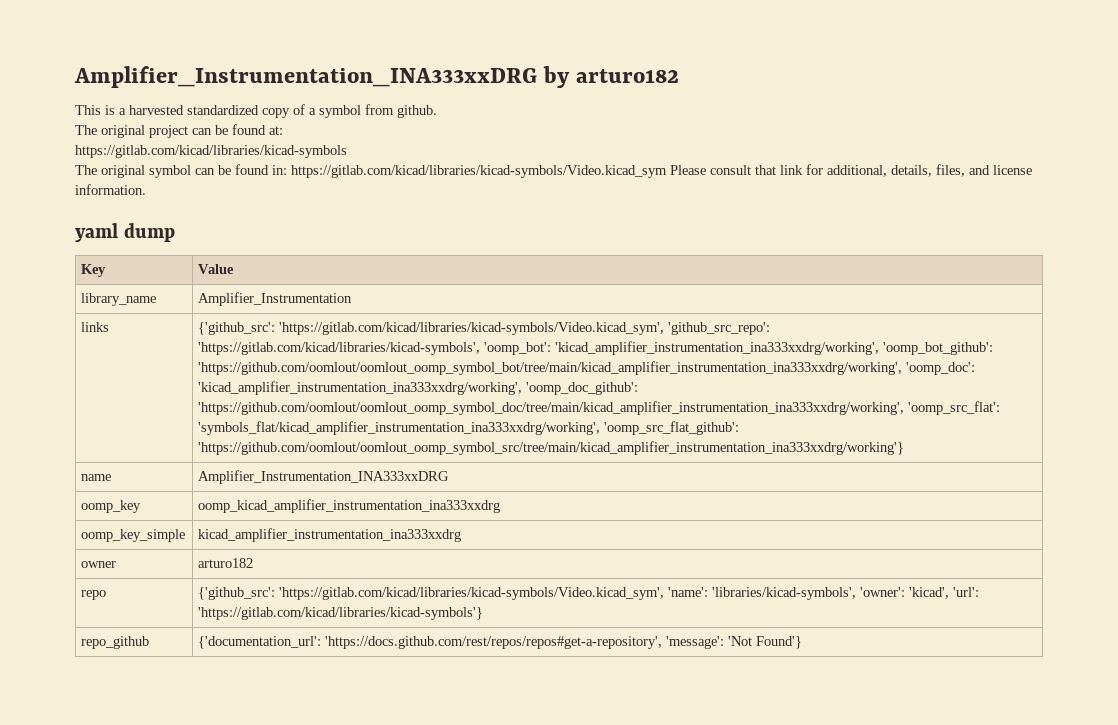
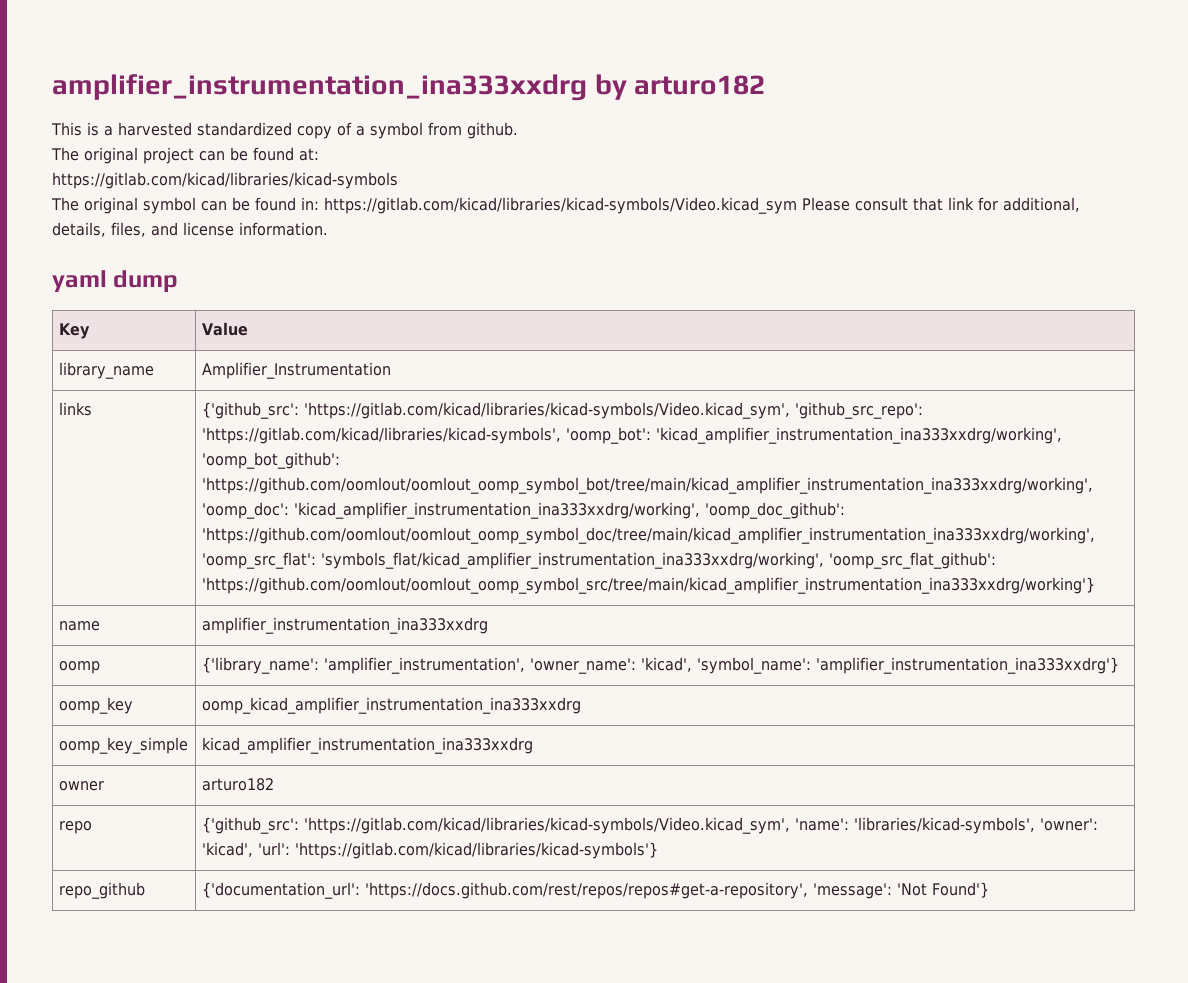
[74,66,537,88] Amplifier_Instrumentation_INA333xxDRG -> [52,74,587,101] amplifier_instrumentation_ina333xxdrg
[198,470,450,484] Amplifier_Instrumentation_INA333xxDRG -> [201,617,488,634] [58,661,100,674] [201,657,1119,674] amplifier_instrumentation_ina333xxdrg // oomp | {'library_name': 'amplifier_instrumentation', 'owner_name': 'kicad', 'symbol_name': 'amplifier_instrumentation_ina333xxdrg'}

